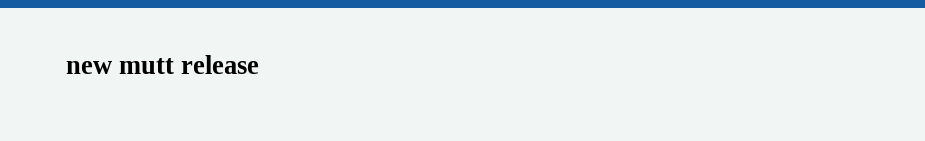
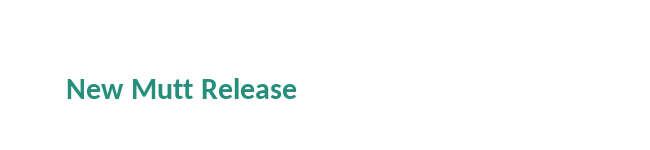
[66,55,260,74] new mutt release -> [66,78,297,99] New Mutt Release

